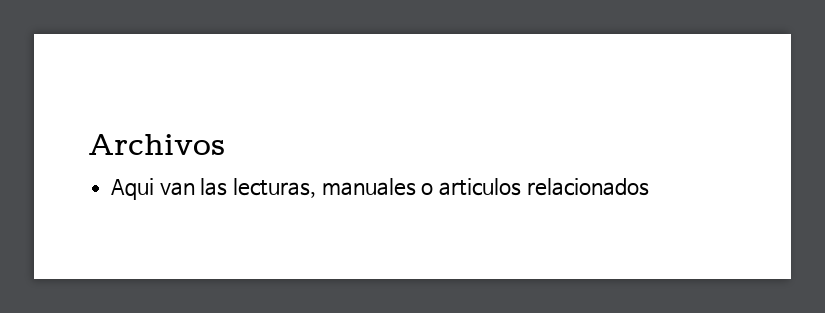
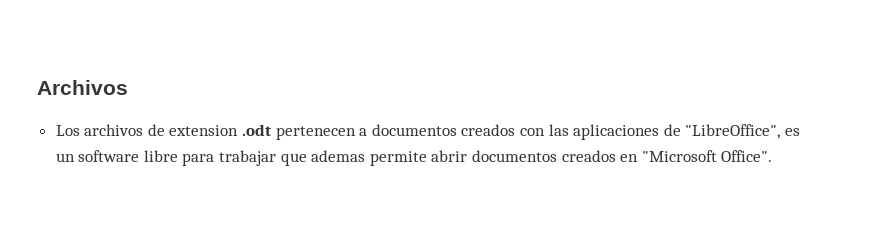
[111,178,649,200] Aqui van las lecturas, manuales o articulos relacionados -> [55,124,800,140] [55,150,773,166] Los archivos de extension .odt pertenecen a documentos creados con las aplicaciones de "LibreOffice", es un software libre para trabajar que ademas permite abrir documentos creados en "Microsoft Office".

